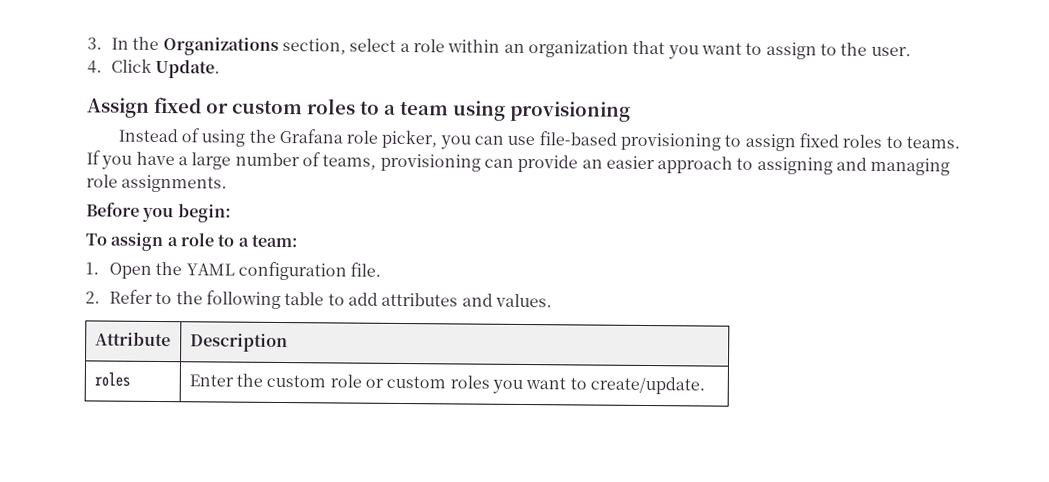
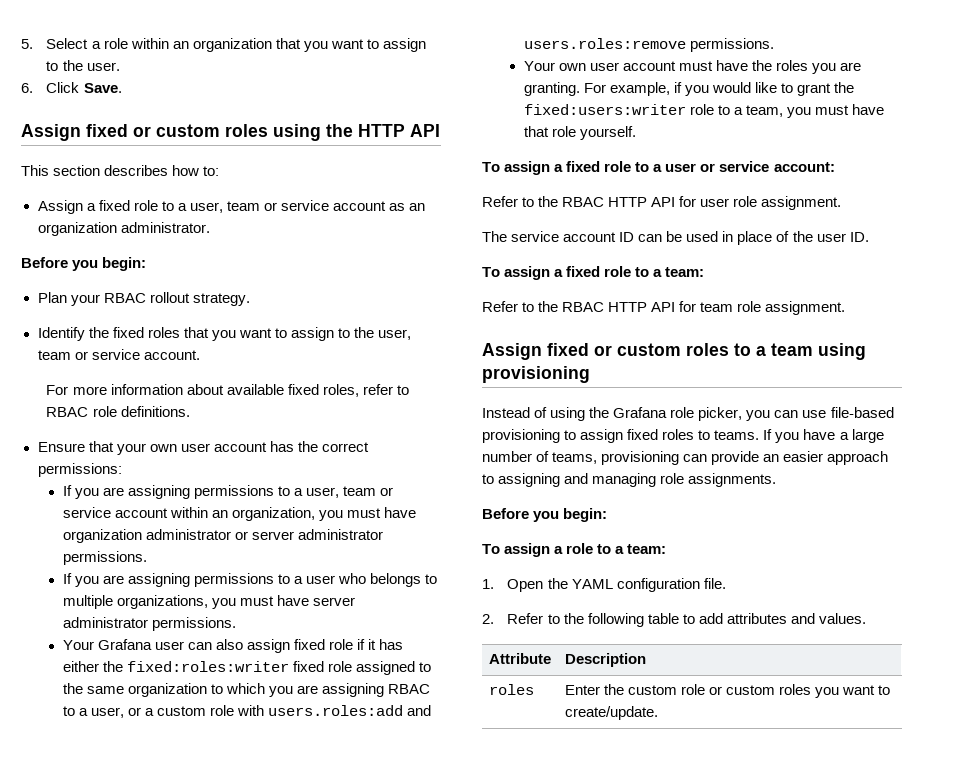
[87,36,397,56] 3. In the Organizations section, select -> [21,38,89,49] 5. Select
[87,58,221,79] 4. Click Update. -> [21,82,122,93] [21,124,440,141] [21,165,220,176] [37,200,426,214] [37,222,210,236] [21,257,147,271] [37,292,250,306] [37,327,412,341] [37,349,200,360] [46,384,409,397] [46,406,190,417] [37,441,369,455] [37,463,122,477] [62,485,394,499] [62,507,417,521] [62,529,384,543] [62,551,147,565] [62,573,438,587] [62,595,356,609] [62,617,237,631] [62,639,404,653] [62,661,432,675] [62,683,431,697] [62,705,432,718] [523,38,775,52] [523,60,862,74] [523,82,855,96] [523,104,885,118] [523,126,637,140] [482,161,835,175] [482,196,842,210] [482,231,869,245] [482,266,705,280] [482,301,846,315] 6. Click Save. // Assign fixed or custom roles using the HTTP API // This section describes how to: // Assign a fixed role to a user, team or service account as an organization administrator. // Before you begin: // Plan your RBAC rollout strategy. // Identify the fixed roles that you want to assign to the user, team or service account. // For more information about available fixed roles, refer to RBAC role definitions. // Ensure that your own user account has the correct permissions: // If you are assigning permissions to a user, team or service account within an organization, you must have organization administrator or server administrator permissions. // If you are assigning permissions to a user who belongs to multiple organizations, you must have server administrator permissions. // Your Grafana user can also assign fixed role if it has either the fixed:roles:writer fixed role assigned to the same organization to which you are assigning RBAC to a user, or a custom role with users.roles:add and users.roles:remove permissions. // Your own user account must have the roles you are granting. For example, if you would like to grant the fixed:users:writer role to a team, you must have that role yourself. // To assign a fixed role to a user or service account: // Refer to the RBAC HTTP API for user role assignment. // The service account ID can be used in place of the user ID. // To assign a fixed role to a team: // Refer to the RBAC HTTP API for team role assignment.

